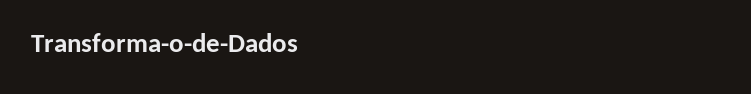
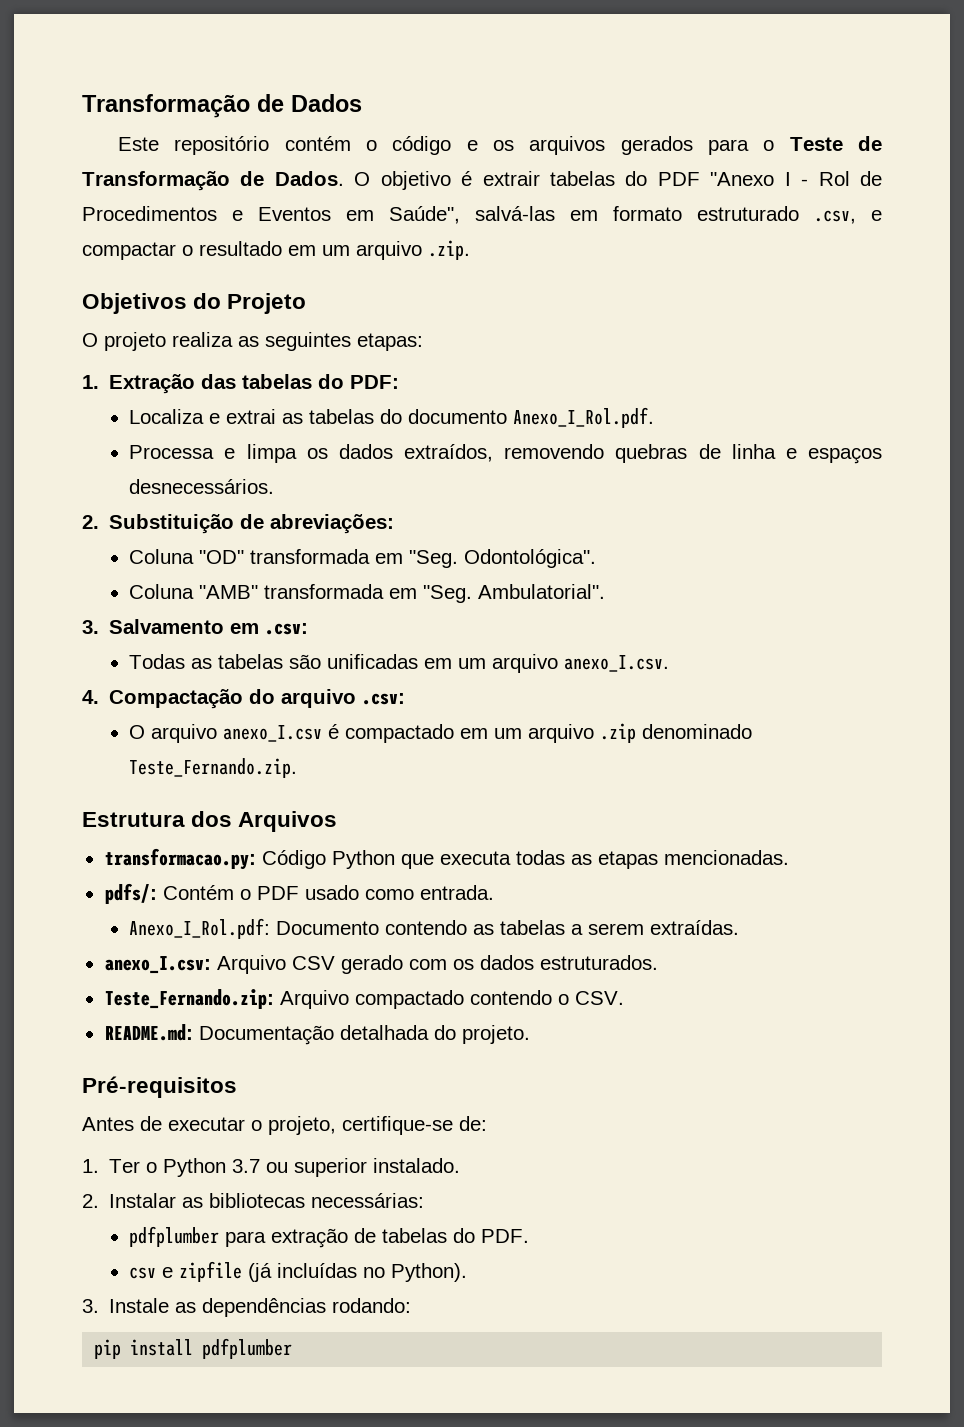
[31,33,298,52] Transforma-o-de-Dados -> [82,94,362,118] [117,136,883,155] [82,171,883,191] [82,206,882,224] [82,240,470,260] [82,293,307,314] [82,332,423,351] [82,374,400,394] [129,407,655,428] [129,444,883,464] [129,479,275,494] [82,514,395,534] [129,549,597,568] [129,584,606,603] [82,619,309,635] [129,654,670,673] [82,689,406,709] [129,723,753,743] [129,758,298,778] [82,811,338,832] [104,848,789,870] [104,883,494,904] [129,918,740,939] [104,955,658,974] [104,989,624,1009] [104,1024,530,1045] [82,1076,237,1098] [82,1116,487,1135] [82,1158,461,1177] [82,1193,425,1208] [129,1226,530,1248] [129,1261,468,1282] [82,1298,412,1317] [94,1338,293,1359] Transformação de Dados // Este repositório contém o código e os arquivos gerados para o Teste de Transformação de Dados. O objetivo é extrair tabelas do PDF "Anexo I - Rol de Procedimentos e Eventos em Saúde", salvá-las em formato estruturado .csv, e compactar o resultado em um arquivo .zip. // Objetivos do Projeto // O projeto realiza as seguintes etapas: // 1. Extração das tabelas do PDF: // Localiza e extrai as tabelas do documento Anexo_I_Rol.pdf. // Processa e limpa os dados extraídos, removendo quebras de linha e espaços desnecessários. // 2. Substituição de abreviações: // Coluna "OD" transformada em "Seg. Odontológica". // Coluna "AMB" transformada em "Seg. Ambulatorial". // 3. Salvamento em .csv: // Todas as tabelas são unificadas em um arquivo anexo_I.csv. // 4. Compactação do arquivo .csv: // O arquivo anexo_I.csv é compactado em um arquivo .zip denominado Teste_Fernando.zip. // Estrutura dos Arquivos // transformacao.py: Código Python que executa todas as etapas mencionadas. // pdfs/: Contém o PDF usado como entrada. // Anexo_I_Rol.pdf: Documento contendo as tabelas a serem extraídas. // anexo_I.csv: Arquivo CSV gerado com os dados estruturados. // Teste_Fernando.zip: Arquivo compactado contendo o CSV. // README.md: Documentação detalhada do projeto. // Pré-requisitos // Antes de executar o projeto, certifique-se de: // 1. Ter o Python 3.7 ou superior instalado. // 2. Instalar as bibliotecas necessárias: // pdfplumber para extração de tabelas do PDF. // csv e zipfile (já incluídas no Python). // 3. Instale as dependências rodando: // pip install pdfplumber

